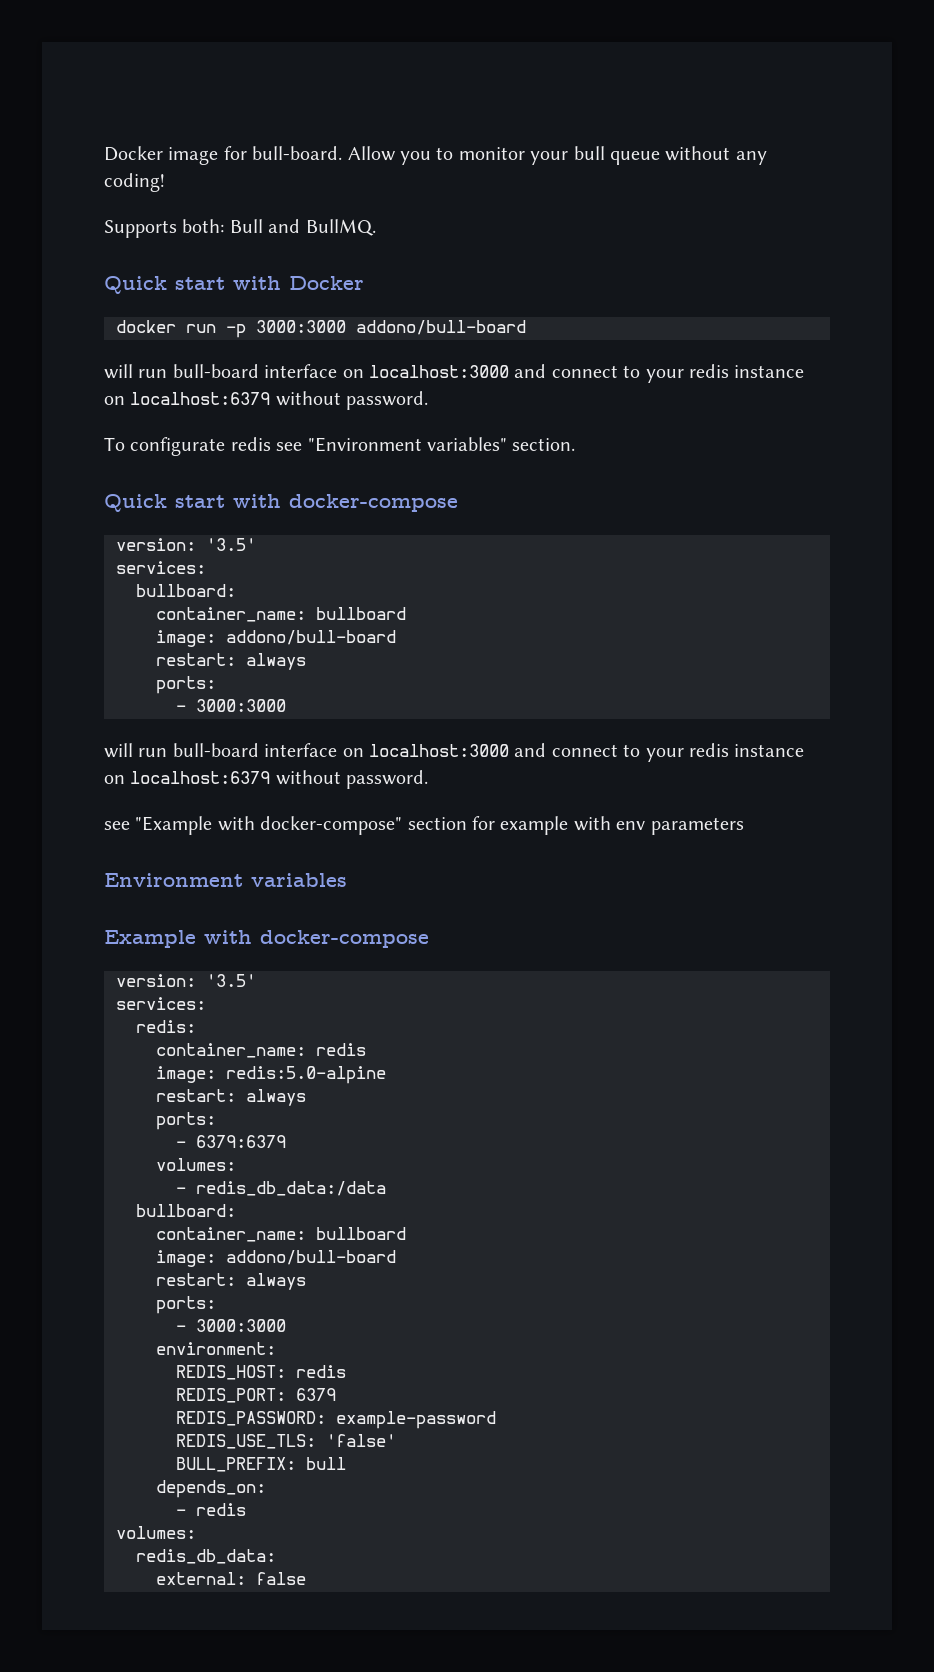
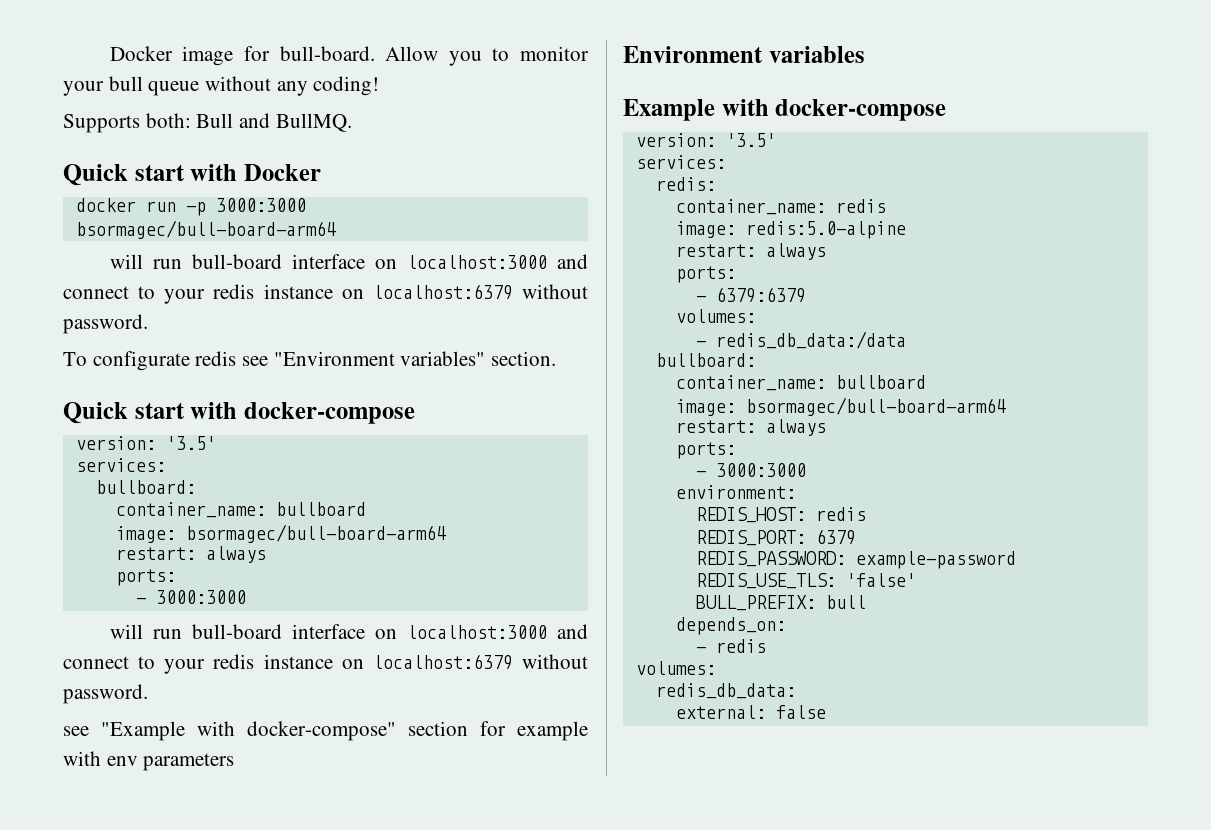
[356,320,526,335] addono/bull-board -> [75,220,336,239] bsormagec/bull-board-arm64
[226,630,396,645] addono/bull-board -> [185,524,446,543] bsormagec/bull-board-arm64
[226,1250,396,1265] addono/bull-board -> [745,397,1006,416] bsormagec/bull-board-arm64

